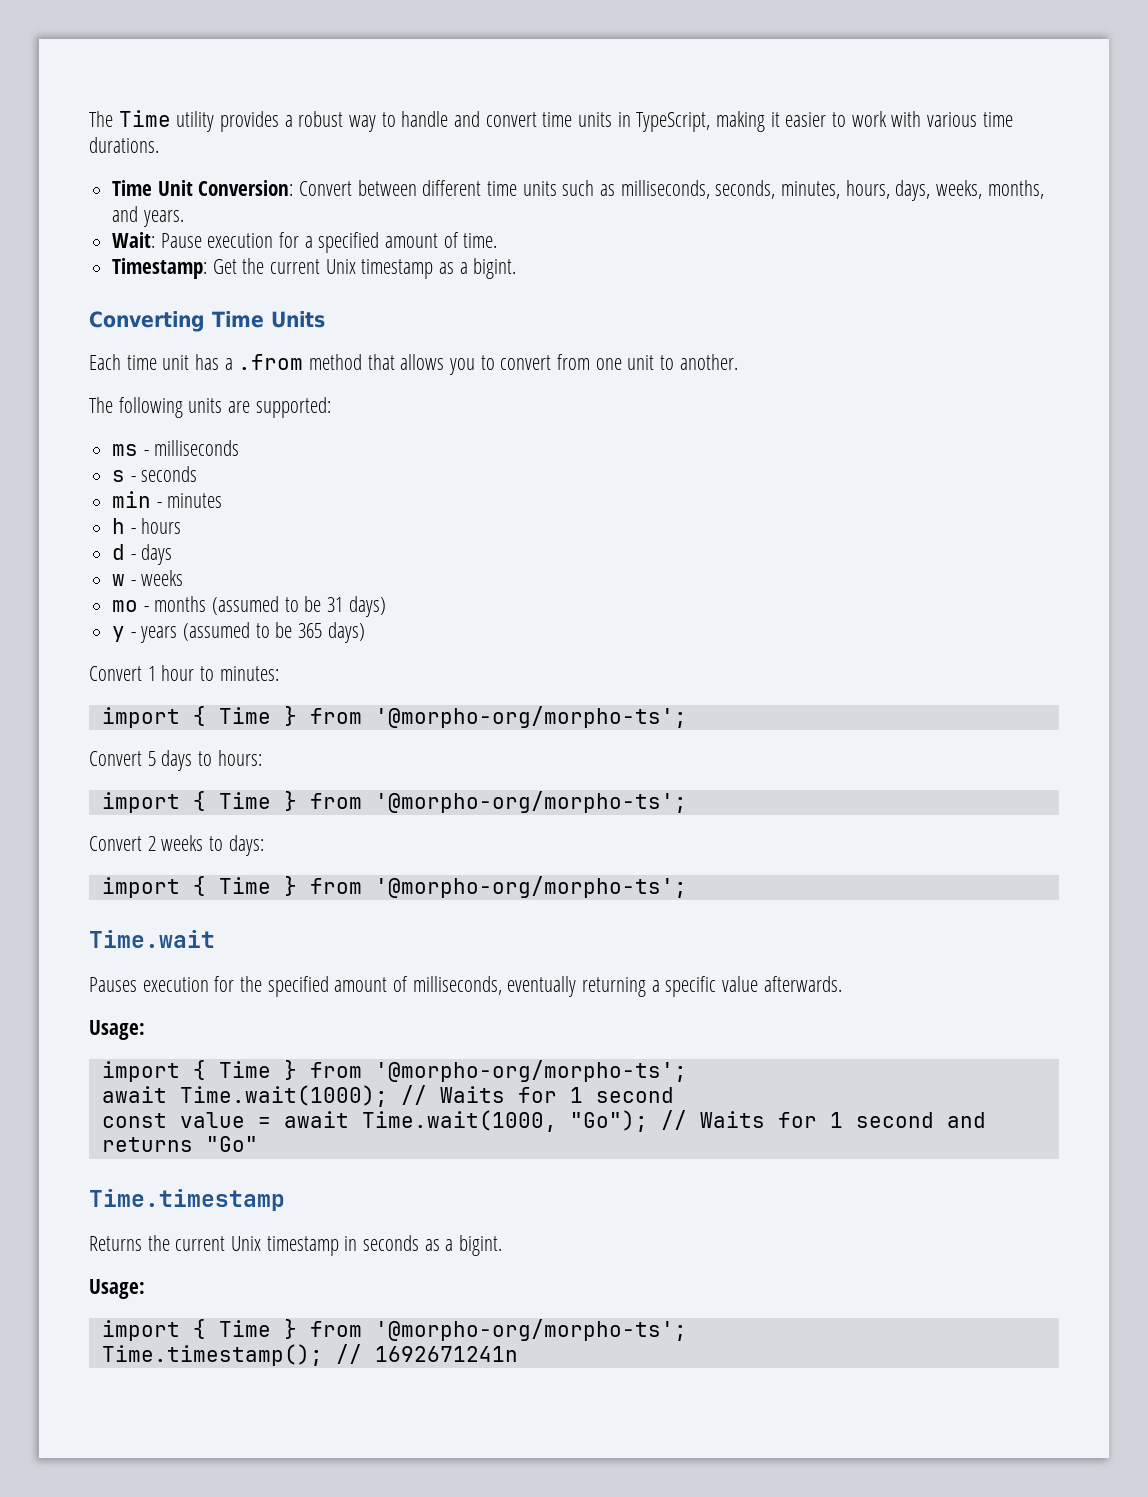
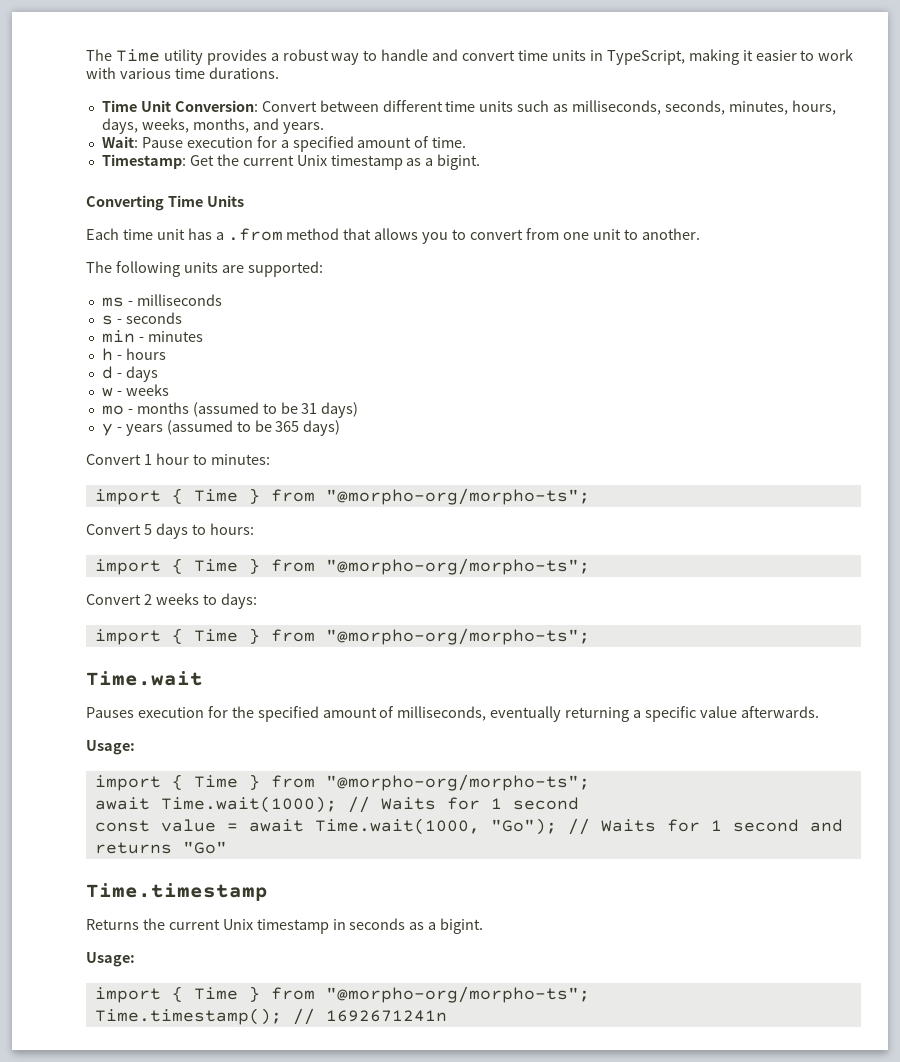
[374,706,687,728] '@morpho-org/morpho-ts'; -> [325,488,590,505] "@morpho-org/morpho-ts";
[374,791,687,813] '@morpho-org/morpho-ts'; -> [325,558,590,575] "@morpho-org/morpho-ts";
[374,876,687,898] '@morpho-org/morpho-ts'; -> [325,628,590,645] "@morpho-org/morpho-ts";
[374,1060,687,1082] '@morpho-org/morpho-ts'; -> [325,774,590,791] "@morpho-org/morpho-ts";
[374,1319,687,1341] '@morpho-org/morpho-ts'; -> [325,986,590,1003] "@morpho-org/morpho-ts";

